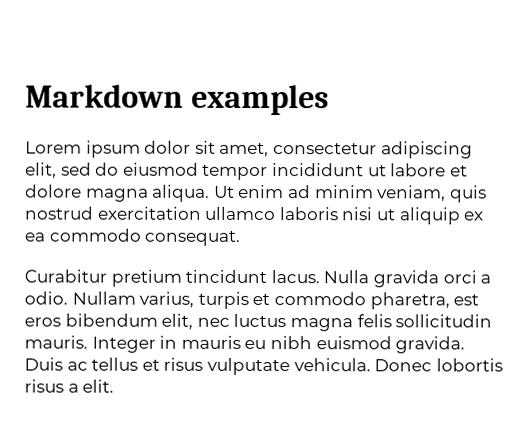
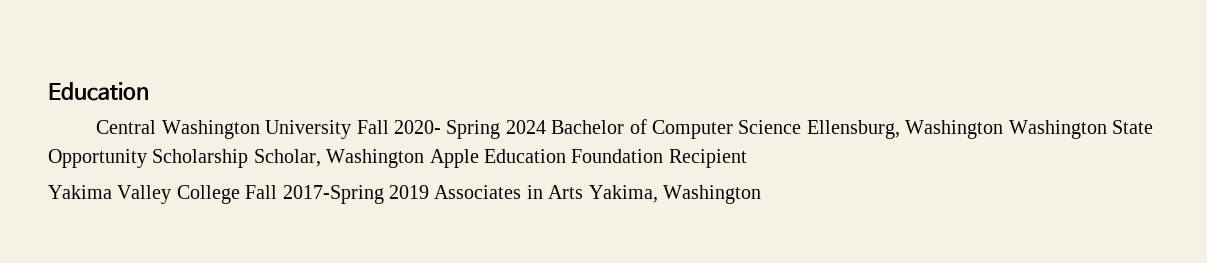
[25,84,329,116] [25,140,473,159] [25,162,468,181] [25,184,487,203] [25,206,485,225] [24,228,241,246] [24,269,492,288] [24,291,480,310] [24,313,493,332] [24,335,466,354] [24,357,503,376] [24,379,115,393] Markdown examples // Lorem ipsum dolor sit amet, consectetur adipiscing elit, sed do eiusmod tempor incididunt ut labore et dolore magna aliqua. Ut enim ad minim veniam, quis nostrud exercitation ullamco laboris nisi ut aliquip ex ea commodo consequat. // Curabitur pretium tincidunt lacus. Nulla gravida orci a odio. Nullam varius, turpis et commodo pharetra, est eros bibendum elit, nec luctus magna felis sollicitudin mauris. Integer in mauris eu nibh euismod gravida. Duis ac tellus et risus vulputate vehicula. Donec lobortis risus a elit. -> [48,82,149,101] [96,119,1153,139] [48,149,747,168] [48,185,761,204] Education // Central Washington University Fall 2020- Spring 2024 Bachelor of Computer Science Ellensburg, Washington Washington State Opportunity Scholarship Scholar, Washington Apple Education Foundation Recipient // Yakima Valley College Fall 2017-Spring 2019 Associates in Arts Yakima, Washington

